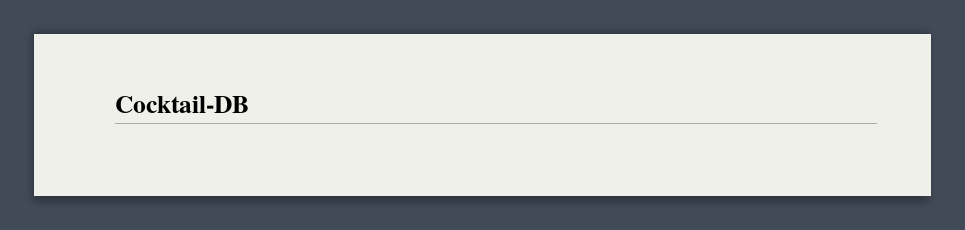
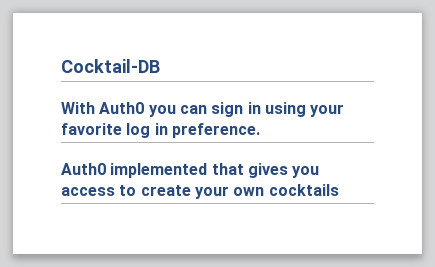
(249, 104) none -> [61,102,345,117] [61,123,260,138] [61,163,320,178] [61,184,339,199] // With Auth0 you can sign in using your favorite log in preference. // Auth0 implemented that gives you access to create your own cocktails

